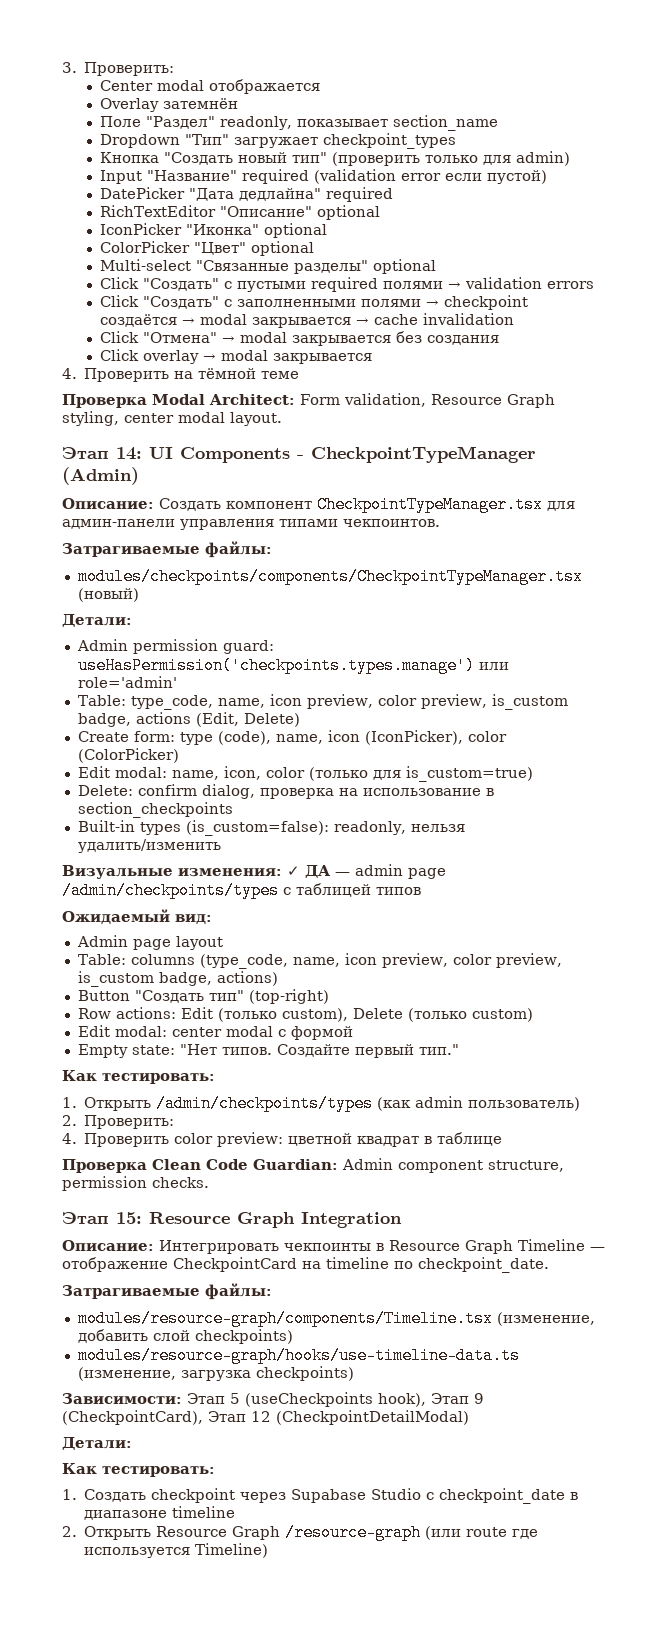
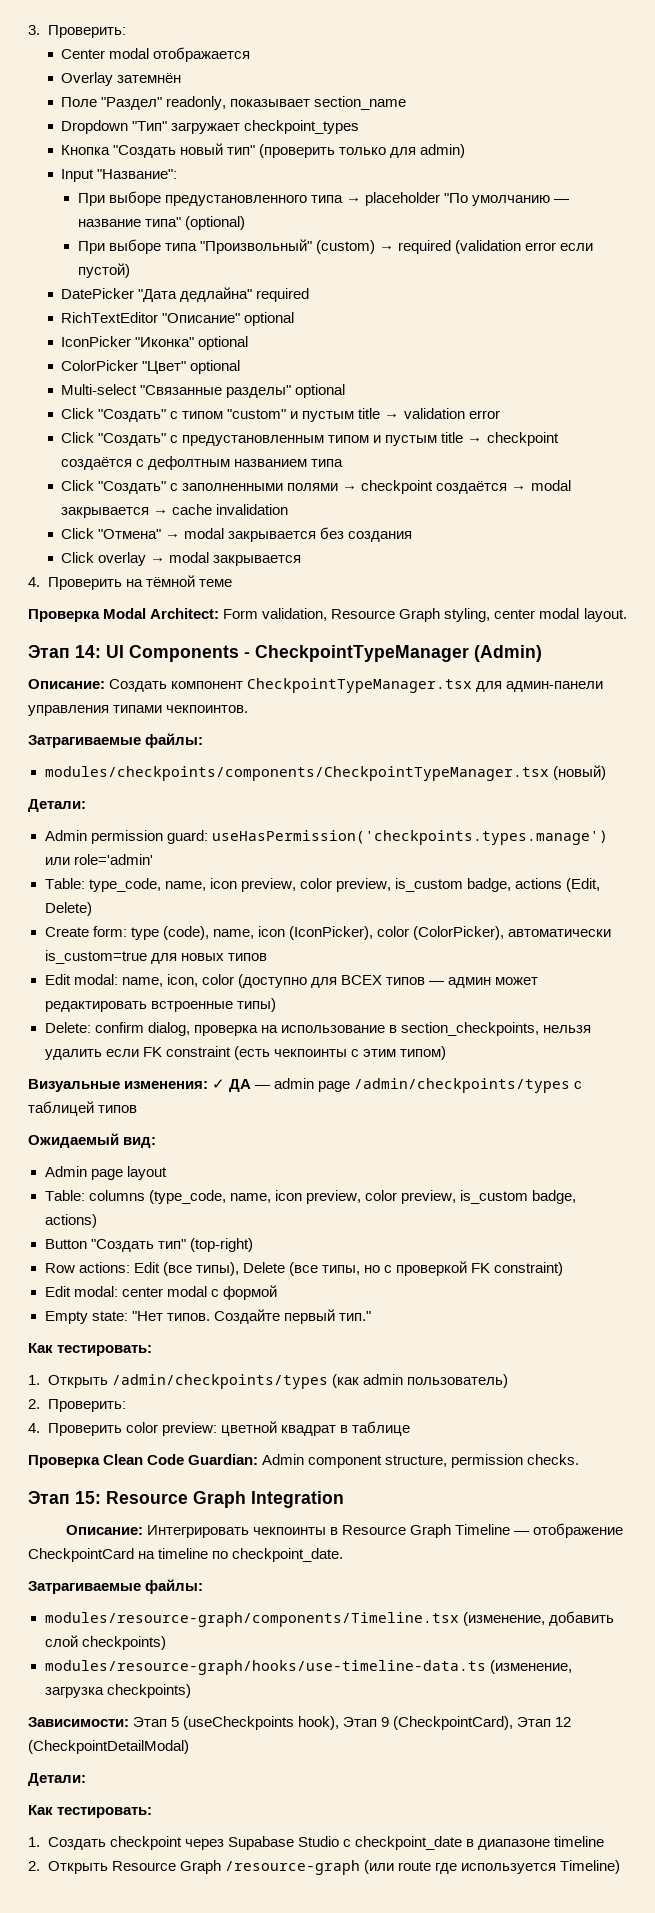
[147,170,238,181] "Название" -> [97,169,178,179] [77,191,570,206] [77,216,245,230] [77,239,394,254] "Название": // При выборе предустановленного типа → placeholder "По умолчанию — название типа" (optional) // При выборе типа "Произвольный" (custom) →
[237,277,595,292] пустыми required полями → validation errors -> [182,408,500,422] [61,432,559,446] [61,456,344,470] типом "custom" и пустым title → validation error // Click "Создать" с предустановленным типом и пустым title → checkpoint создаётся с дефолтным названием типа
[77,748,179,763] (ColorPicker) -> [412,926,611,940] [44,950,267,964] (ColorPicker), автоматически is_custom=true для новых типов
[308,766,533,782] (только для is_custom=true) -> [237,974,539,988] [44,998,276,1012] (доступно для ВСЕХ типов — админ может редактировать встроенные типы)
[77,802,233,818] [77,820,465,836] [77,839,221,853] section_checkpoints // Built-in types (is_custom=false): readonly, нельзя удалить/изменить -> [400,1022,591,1036] [44,1046,446,1060] section_checkpoints, нельзя удалить если FK constraint (есть чекпоинты с этим типом)
[217,1008,533,1022] (только custom), Delete (только custom) -> [162,1261,564,1276] (все типы), Delete (все типы, но с проверкой FK constraint)

